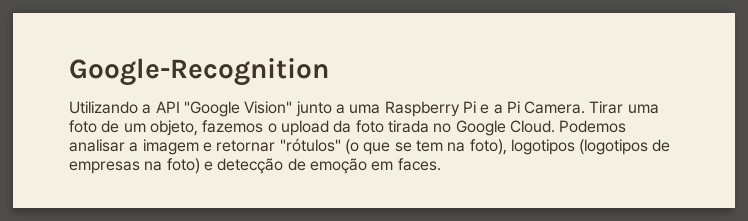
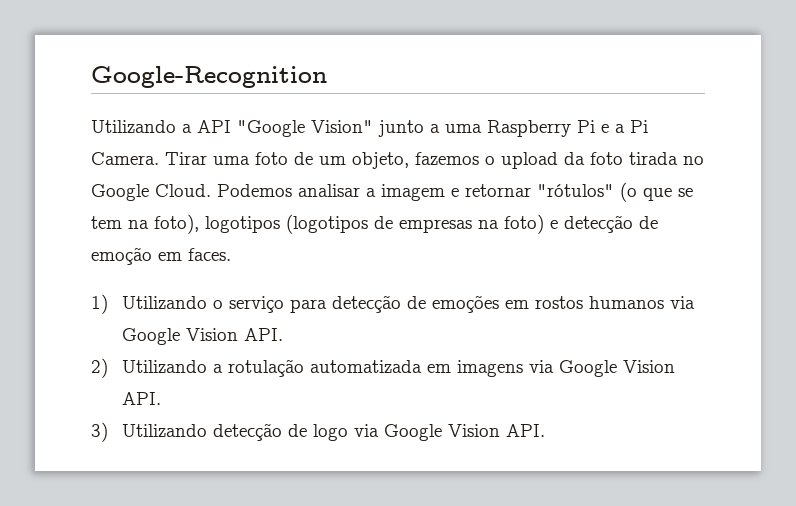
(441, 164) none -> [91,294,696,314] [122,328,284,345] [91,358,676,378] [122,392,162,405] [91,422,546,442] // 1) Utilizando o serviço para detecção de emoções em rostos humanos via Google Vision API. // 2) Utilizando a rotulação automatizada em imagens via Google Vision API. // 3) Utilizando detecção de logo via Google Vision API.

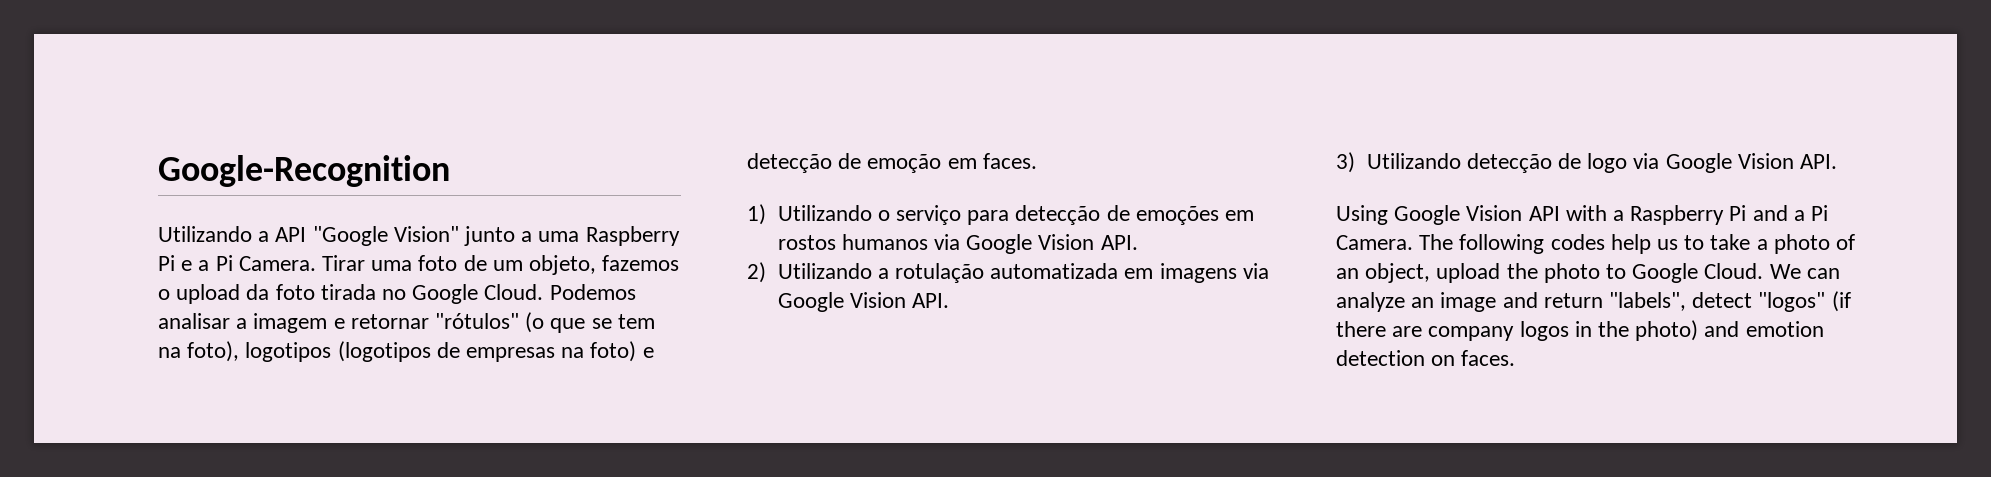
(546, 430) none -> [1336,205,1829,225] [1336,234,1856,254] [1336,263,1840,283] [1336,291,1851,312] [1336,320,1824,341] [1336,350,1516,366] // Using Google Vision API with a Raspberry Pi and a Pi Camera. The following codes help us to take a photo of an object, upload the photo to Google Cloud. We can analyze an image and return "labels", detect "logos" (if there are company logos in the photo) and emotion detection on faces.

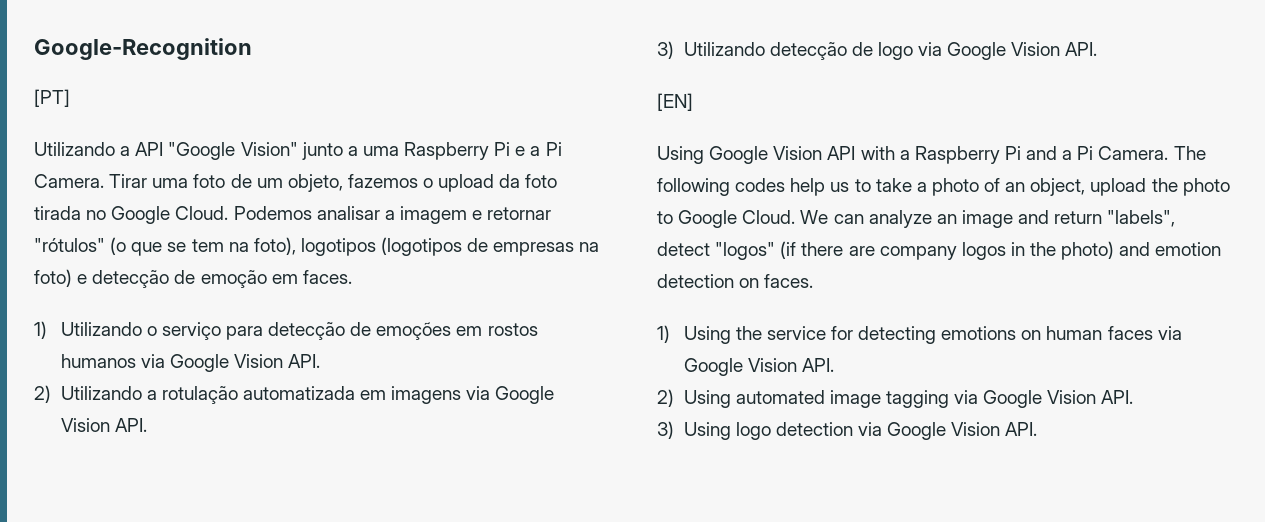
(450, 171) none -> [34,89,70,107] // [PT]
(1837, 161) none -> [657,93,693,111] // [EN]
(1516, 358) none -> [657,325,1182,344] [683,358,834,376] [657,389,1134,408] [657,421,1038,440] // 1) Using the service for detecting emotions on human faces via Google Vision API. // 2) Using automated image tagging via Google Vision API. // 3) Using logo detection via Google Vision API.

